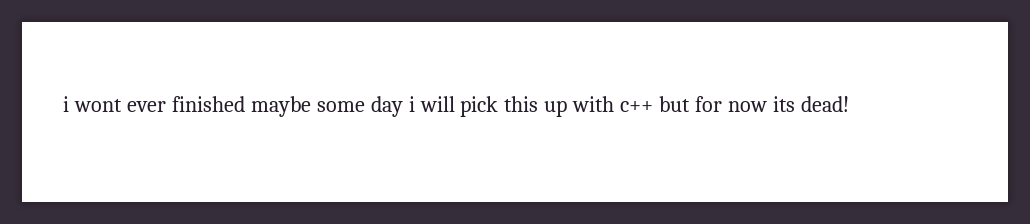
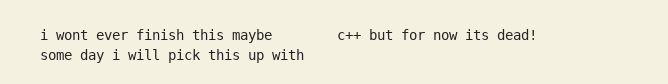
[171,96,245,112] finished -> [136,29,224,40] finish this

